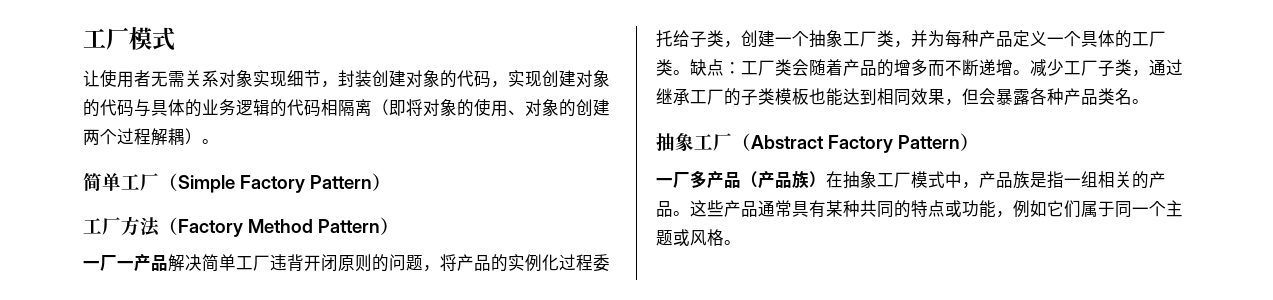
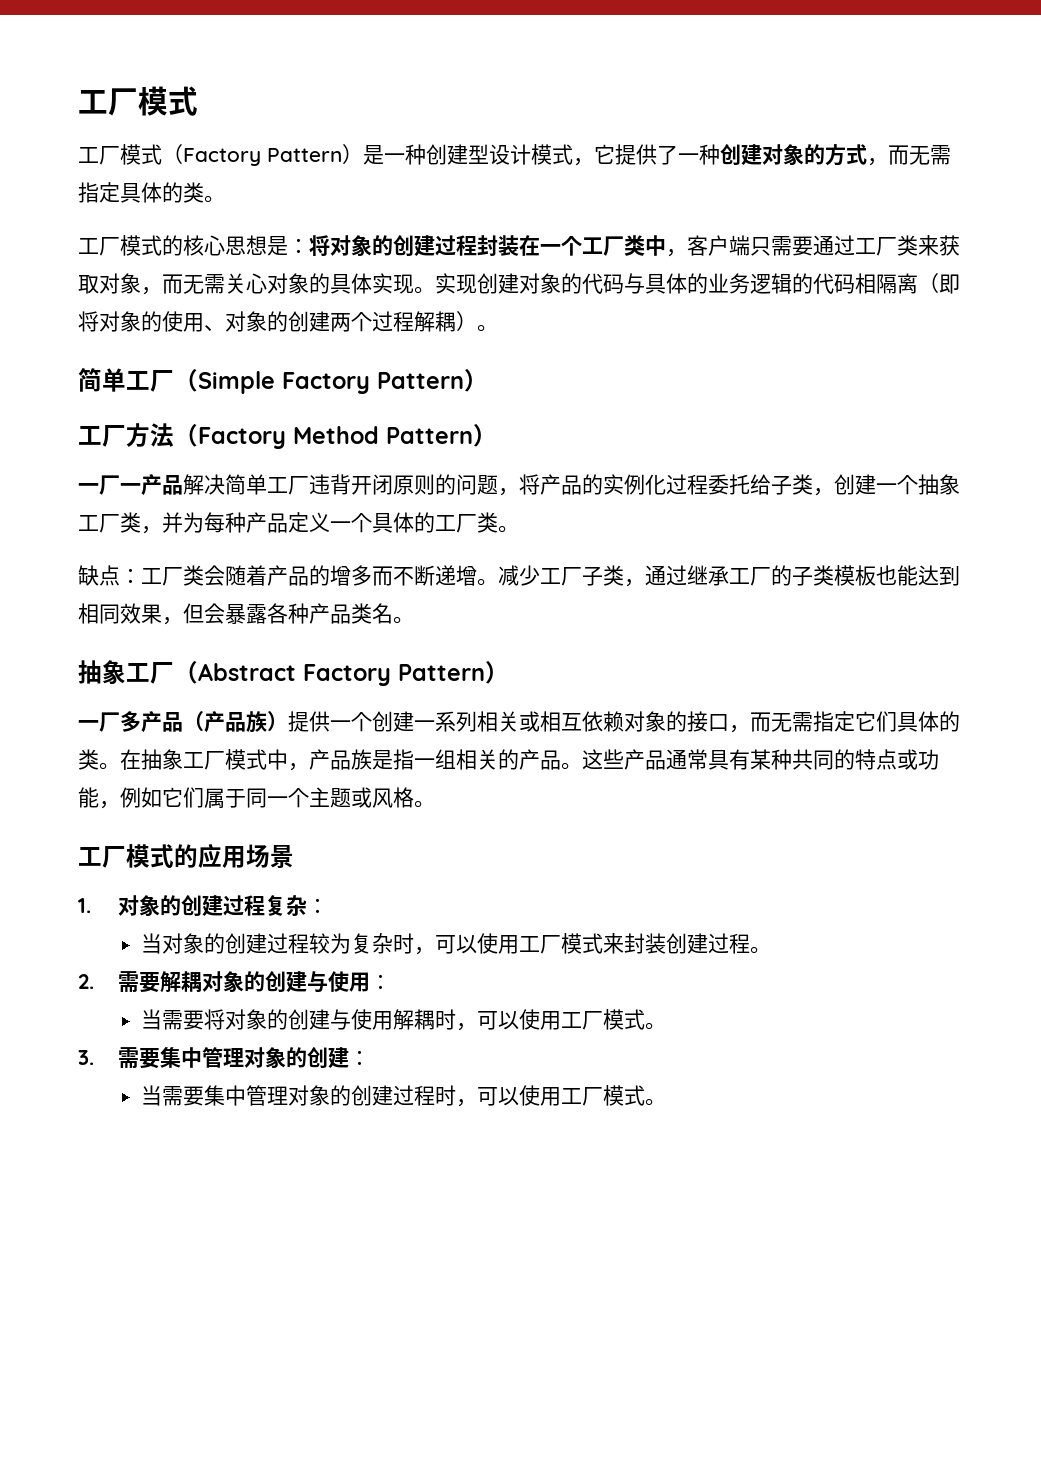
[83,70,508,88] 让使用者无需关系对象实现细节，封装创建对象的代码， -> [78,144,951,166] [78,182,225,203] [78,235,960,257] [78,273,435,295] 工厂模式（Factory Pattern）是一种创建型设计模式，它提供了一种创建对象的方式，而无需指定具体的类。 // 工厂模式的核心思想是：将对象的创建过程封装在一个工厂类中，客户端只需要通过工厂类来获取对象，而无需关心对象的具体实现。
(690, 72) none -> (519, 529) //
(826, 179) none -> [288,711,960,733] [78,749,120,770] 提供一个创建一系列相关或相互依赖对象的接口，而无需指定它们具体的类。
(741, 242) none -> [78,844,294,868] [78,895,328,916] [140,933,771,955] [78,971,391,993] [140,1009,666,1031] [78,1047,370,1069] [140,1085,666,1107] // 工厂模式的应用场景 // 1.对象的创建过程复杂： // 当对象的创建过程较为复杂时，可以使用工厂模式来封装创建过程。 // 2.需要解耦对象的创建与使用： // 当需要将对象的创建与使用解耦时，可以使用工厂模式。 // 3.需要集中管理对象的创建： // 当需要集中管理对象的创建过程时，可以使用工厂模式。

